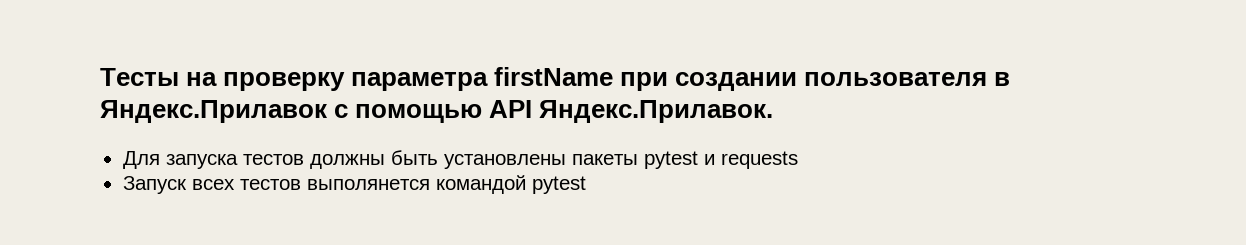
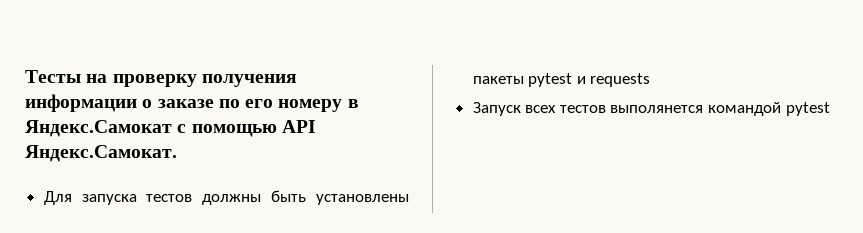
[351,67,1011,91] [100,100,328,123] параметра firstName при создании пользователя в Яндекс.Прилавок -> [201,74,297,87] [25,94,359,112] [25,120,172,137] получения информации о заказе по его номеру в Яндекс.Самокат
[539,100,774,123] Яндекс.Прилавок. -> [25,145,177,162] Яндекс.Самокат.

